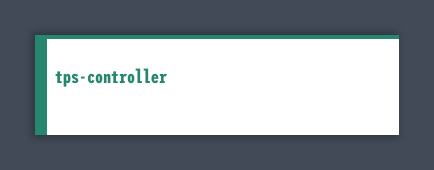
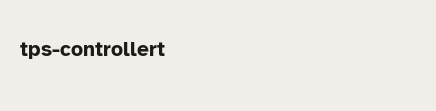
[55,68,167,87] tps-controller -> [20,42,165,59] tps-controllert

